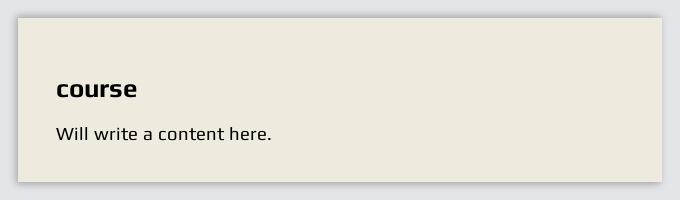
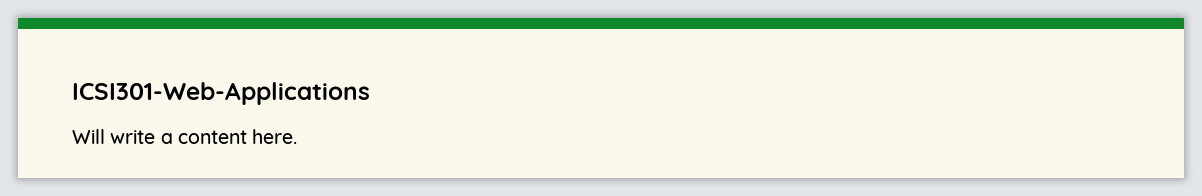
[56,84,138,98] course -> [72,82,370,105] ICSI301-Web-Applications

